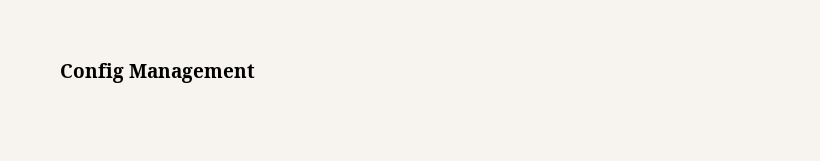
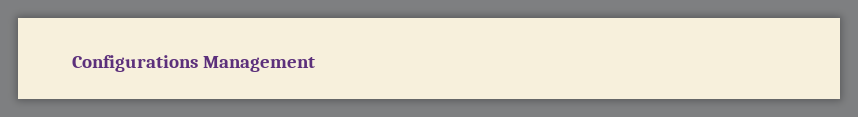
[60,63,124,83] Config -> [72,55,198,72] Configurations

